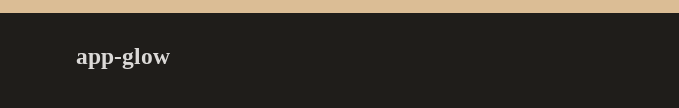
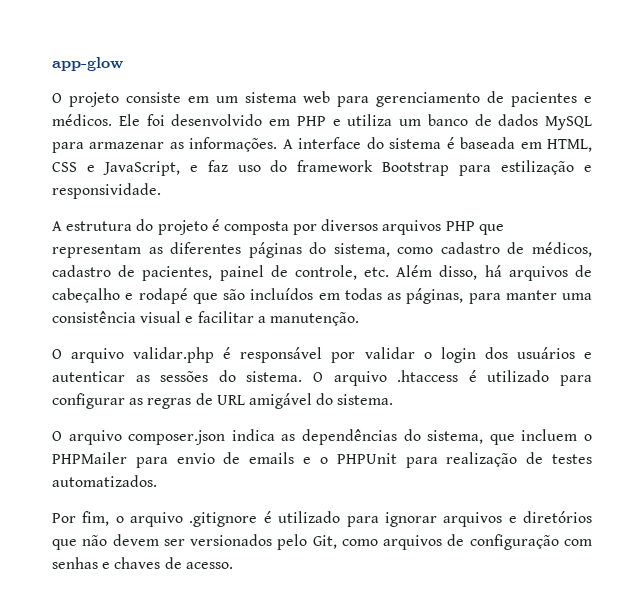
(170, 58) none -> [52,91,593,107] [52,114,592,130] [52,137,592,153] [52,160,592,176] [52,183,161,199] [52,219,504,235] [52,242,592,258] [52,265,592,281] [52,288,592,304] [52,311,359,326] [52,347,592,363] [52,370,593,386] [52,393,394,409] [52,429,593,445] [52,452,592,468] [52,475,157,487] [52,511,593,527] [52,534,592,550] [52,557,233,569] // O projeto consiste em um sistema web para gerenciamento de pacientes e médicos. Ele foi desenvolvido em PHP e utiliza um banco de dados MySQL para armazenar as informações. A interface do sistema é baseada em HTML, CSS e JavaScript, e faz uso do framework Bootstrap para estilização e responsividade. // A estrutura do projeto é composta por diversos arquivos PHP que representam as diferentes páginas do sistema, como cadastro de médicos, cadastro de pacientes, painel de controle, etc. Além disso, há arquivos de cabeçalho e rodapé que são incluídos em todas as páginas, para manter uma consistência visual e facilitar a manutenção. // O arquivo validar.php é responsável por validar o login dos usuários e autenticar as sessões do sistema. O arquivo .htaccess é utilizado para configurar as regras de URL amigável do sistema. // O arquivo composer.json indica as dependências do sistema, que incluem o PHPMailer para envio de emails e o PHPUnit para realização de testes automatizados. // Por fim, o arquivo .gitignore é utilizado para ignorar arquivos e diretórios que não devem ser versionados pelo Git, como arquivos de configuração com senhas e chaves de acesso.

